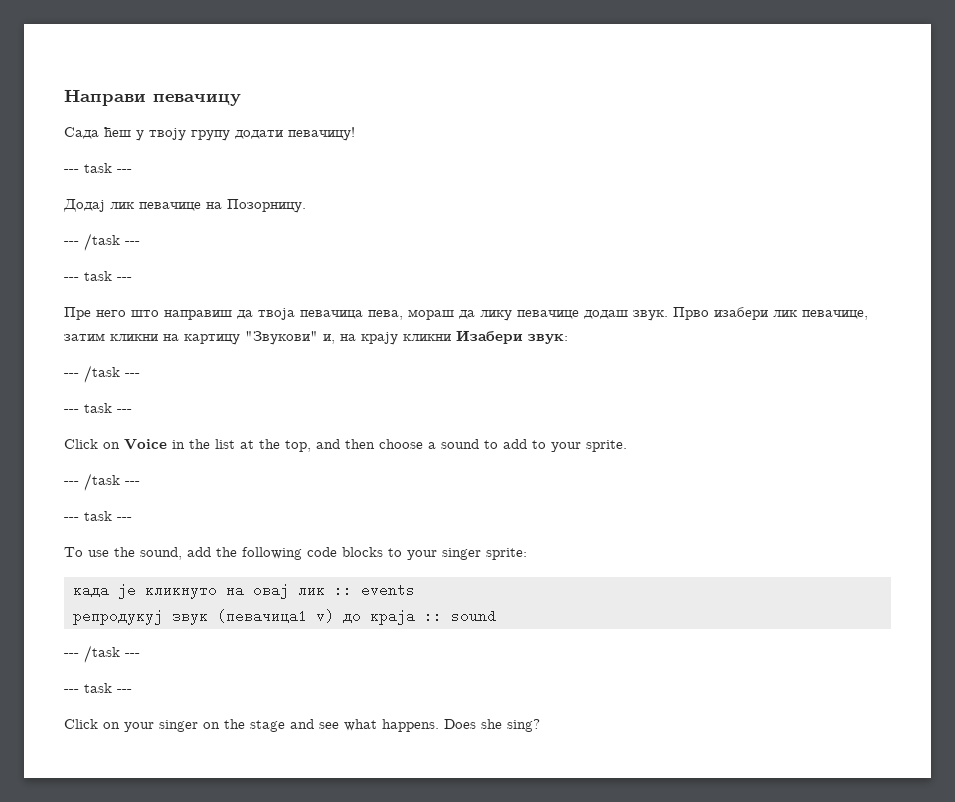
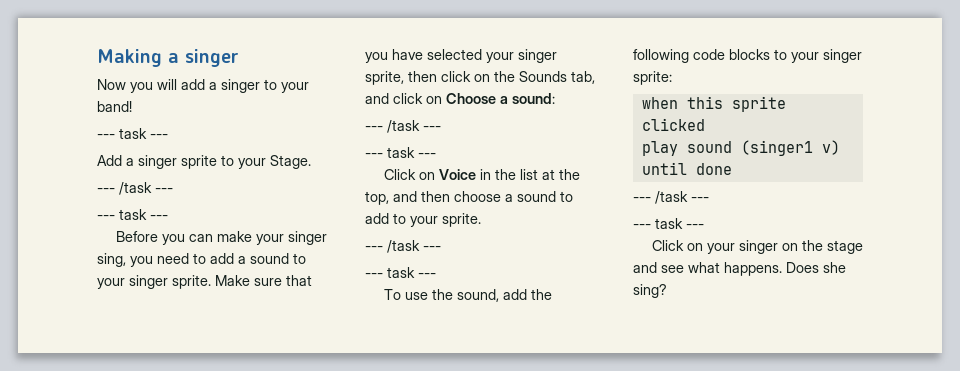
[64,89,241,106] [64,127,355,141] [64,163,132,173] [63,199,306,213] [64,233,140,251] [64,271,132,281] [64,307,868,321] [64,330,568,345] Направи певачицу // Сада ћеш у твоју групу додати певачицу! // --- task --- // Додај лик певачице на Позорницу. // --- /task --- // --- task --- // Пре него што направиш да твоја певачица пева, мораш да лику певачице додаш звук. Прво изабери лик певачице, затим кликни на картицу "Звукови" и, на крају кликни Изабери звук: -> [97,49,239,67] [97,79,309,93] [97,101,132,112] [97,128,168,139] [97,155,311,169] [97,182,173,195] [97,209,168,220] [115,231,327,245] [97,253,306,267] [97,275,312,289] [365,49,557,63] [365,71,595,85] [365,93,555,104] Making a singer // Now you will add a singer to your band! // --- task --- // Add a singer sprite to your Stage. // --- /task --- // --- task --- // Before you can make your singer sing, you need to add a sound to your singer sprite. Make sure that you have selected your singer sprite, then click on the Sounds tab, and click on Choose a sound:
[73,581,415,599] [73,607,496,625] када је кликнуто на овај лик :: events // репродукуј звук (певачица1 v) до краја :: sound -> [641,96,786,112] [641,118,705,131] [641,140,840,156] [641,162,732,175] when this sprite clicked // play sound (singer1 v) until done

